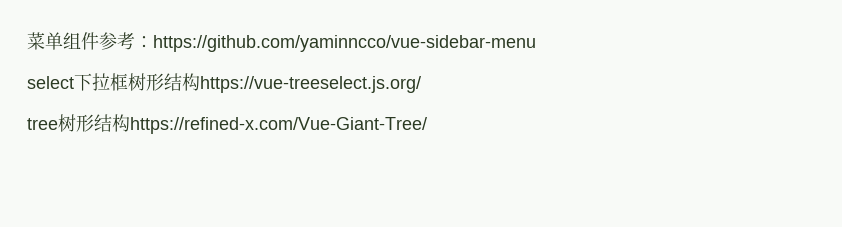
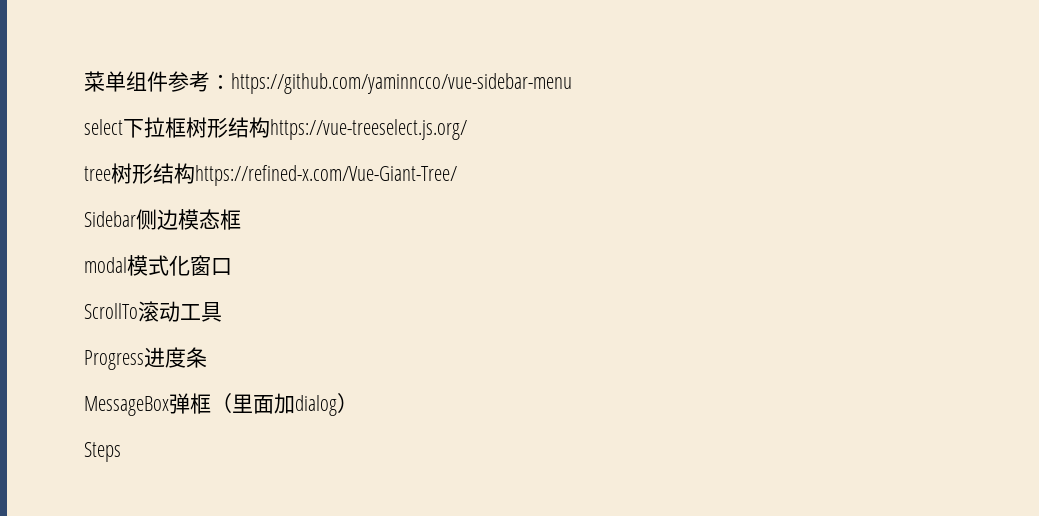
(427, 125) none -> [84,209,241,230] [84,255,232,276] [84,301,222,322] [84,347,207,370] [84,393,358,416] [84,442,121,462] // Sidebar侧边模态框 // modal模式化窗口 // ScrollTo滚动工具 // Progress进度条 // MessageBox弹框（里面加dialog） // Steps

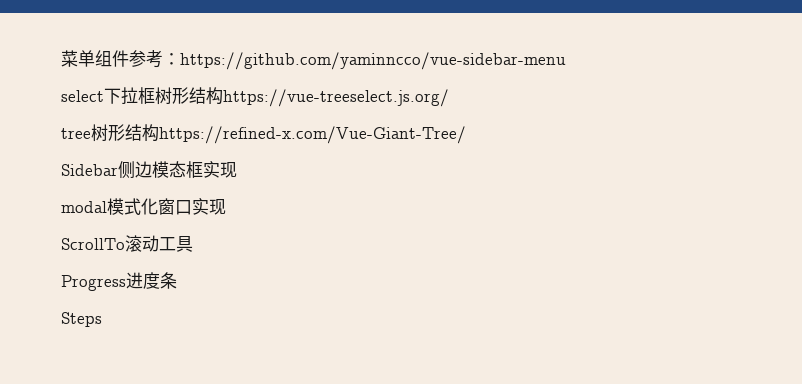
(241, 219) none -> [203,161,237,178] 实现
(232, 266) none -> [192,198,226,215] 实现
[84,393,358,416] // MessageBox弹框（里面加dialog） -> (177, 280) none

